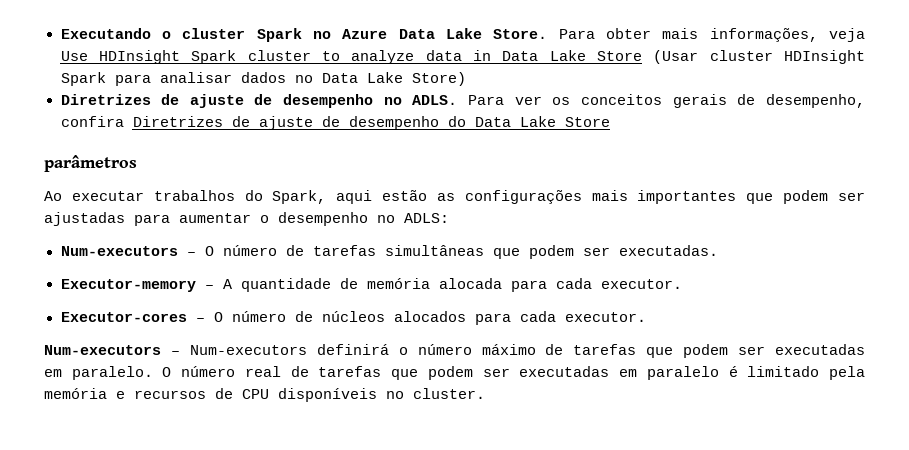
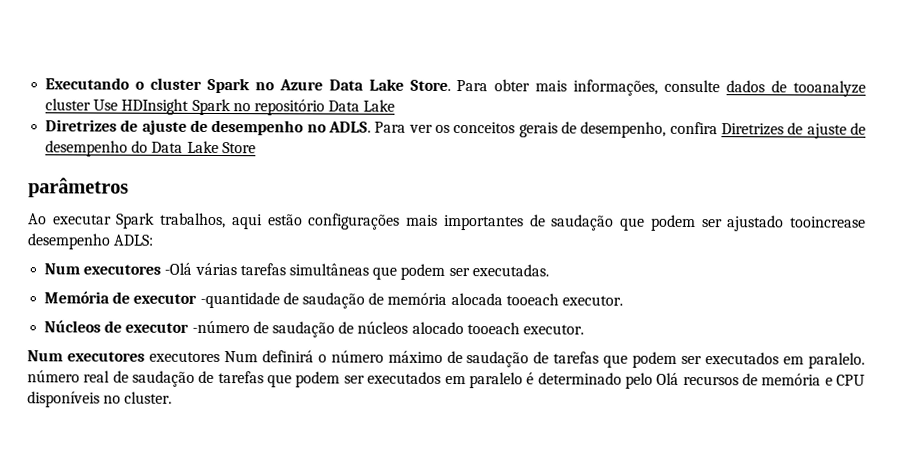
[829,28,865,42] [60,50,865,64] [60,72,466,86] veja Use HDInsight Spark cluster to analyze data in Data Lake Store (Usar cluster HDInsight Spark para analisar dados no Data Lake Store) -> [664,79,867,97] [45,98,396,116] consulte dados de tooanalyze cluster Use HDInsight Spark no repositório Data Lake
[153,190,327,204] trabalhos do Spark, -> [116,212,227,229] Spark trabalhos,
[436,193,455,201] as -> (303, 220) none
[746,190,865,204] [44,212,449,226] [60,245,304,256] que podem ser ajustadas para aumentar o desempenho no ADLS: // Num-executors – O número de -> [529,214,867,232] [27,233,155,250] [44,262,237,276] de saudação que podem ser ajustado tooincrease desempenho ADLS: // Num executores -Olá várias
[60,278,331,292] Executor-memory – A quantidade -> [44,291,365,309] Memória de executor -quantidade de saudação
[510,278,682,292] [60,311,646,325] [44,345,307,355] para cada executor. // Executor-cores – O número de núcleos alocados para cada executor. // Num-executors – Num-executors -> [505,293,623,306] [44,320,584,338] [27,350,258,363] tooeach executor. // Núcleos de executor -número de saudação de núcleos alocado tooeach executor. // Num executores executores Num
[573,344,865,358] [44,366,866,380] [44,388,233,399] tarefas que podem ser executadas em paralelo. O número real de tarefas que podem ser executadas em paralelo é limitado pela memória e recursos de -> [466,351,866,369] [27,370,833,389] saudação de tarefas que podem ser executados em paralelo. número real de saudação de tarefas que podem ser executados em paralelo é determinado pelo Olá recursos de memória e

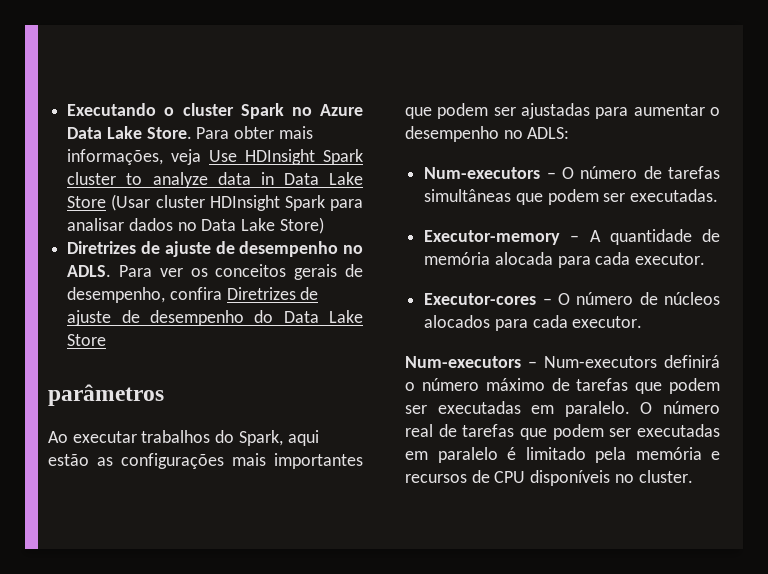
[664,79,867,97] [45,98,396,116] consulte dados de tooanalyze cluster Use HDInsight Spark no repositório Data Lake -> [171,149,363,165] [67,172,363,188] [67,194,363,211] [67,217,324,234] veja Use HDInsight Spark cluster to analyze data in Data Lake Store (Usar cluster HDInsight Spark para analisar dados no Data Lake Store)
[116,212,227,229] Spark trabalhos, -> [141,430,283,446] trabalhos do Spark,
(303, 220) none -> [97,457,113,466] as
[529,214,867,232] [27,233,155,250] [44,262,237,276] de saudação que podem ser ajustado tooincrease desempenho ADLS: // Num executores -Olá várias -> [405,103,720,119] [405,126,570,142] [424,166,662,179] que podem ser ajustadas para aumentar o desempenho no ADLS: // Num-executors – O número de
[44,291,365,309] Memória de executor -quantidade de saudação -> [424,229,692,245] Executor-memory – A quantidade
[505,293,623,306] [44,320,584,338] [27,350,258,363] tooeach executor. // Núcleos de executor -número de saudação de núcleos alocado tooeach executor. // Num executores executores Num -> [557,252,706,268] [424,292,720,305] [424,315,643,331] [405,356,657,368] para cada executor. // Executor-cores – O número de núcleos alocados para cada executor. // Num-executors – Num-executors
[466,351,866,369] [27,370,833,389] saudação de tarefas que podem ser executados em paralelo. número real de saudação de tarefas que podem ser executados em paralelo é determinado pelo Olá recursos de memória e -> [576,378,720,394] [405,401,720,417] [405,424,720,440] [405,447,720,463] [405,470,490,483] tarefas que podem ser executadas em paralelo. O número real de tarefas que podem ser executadas em paralelo é limitado pela memória e recursos de

